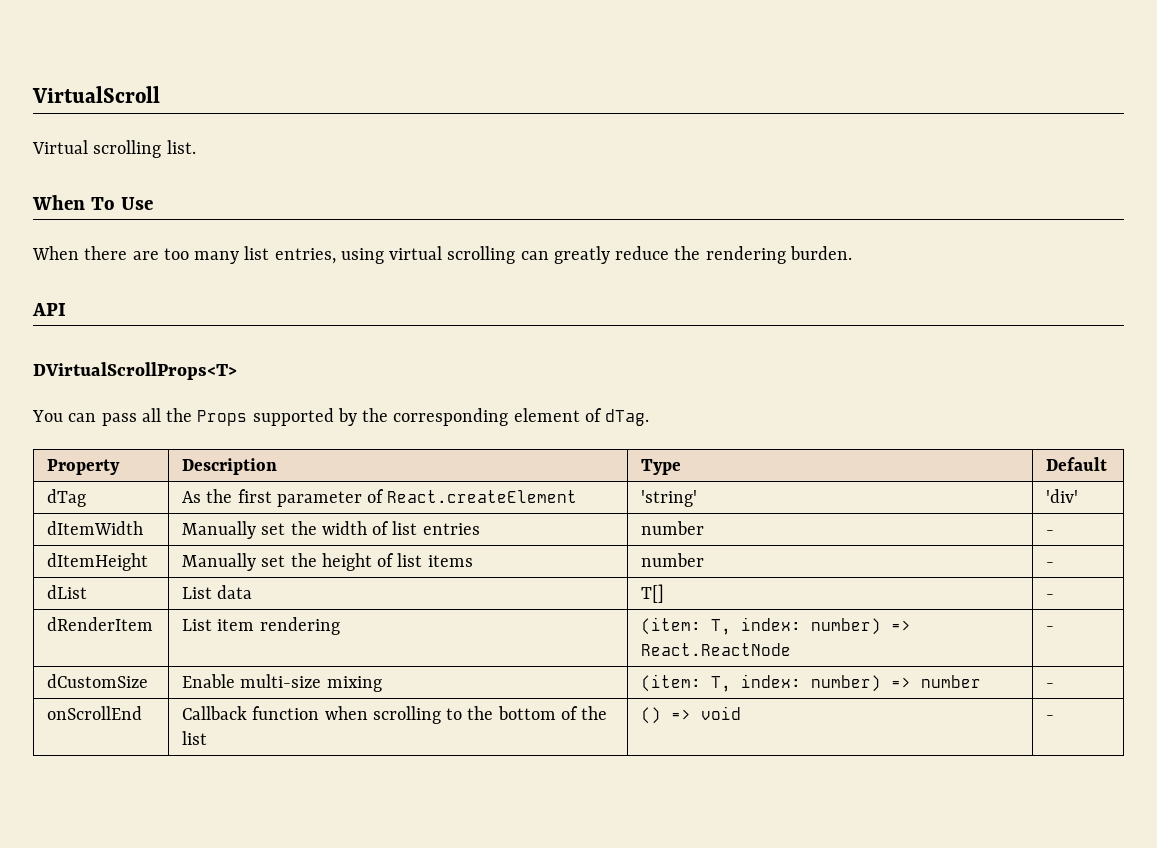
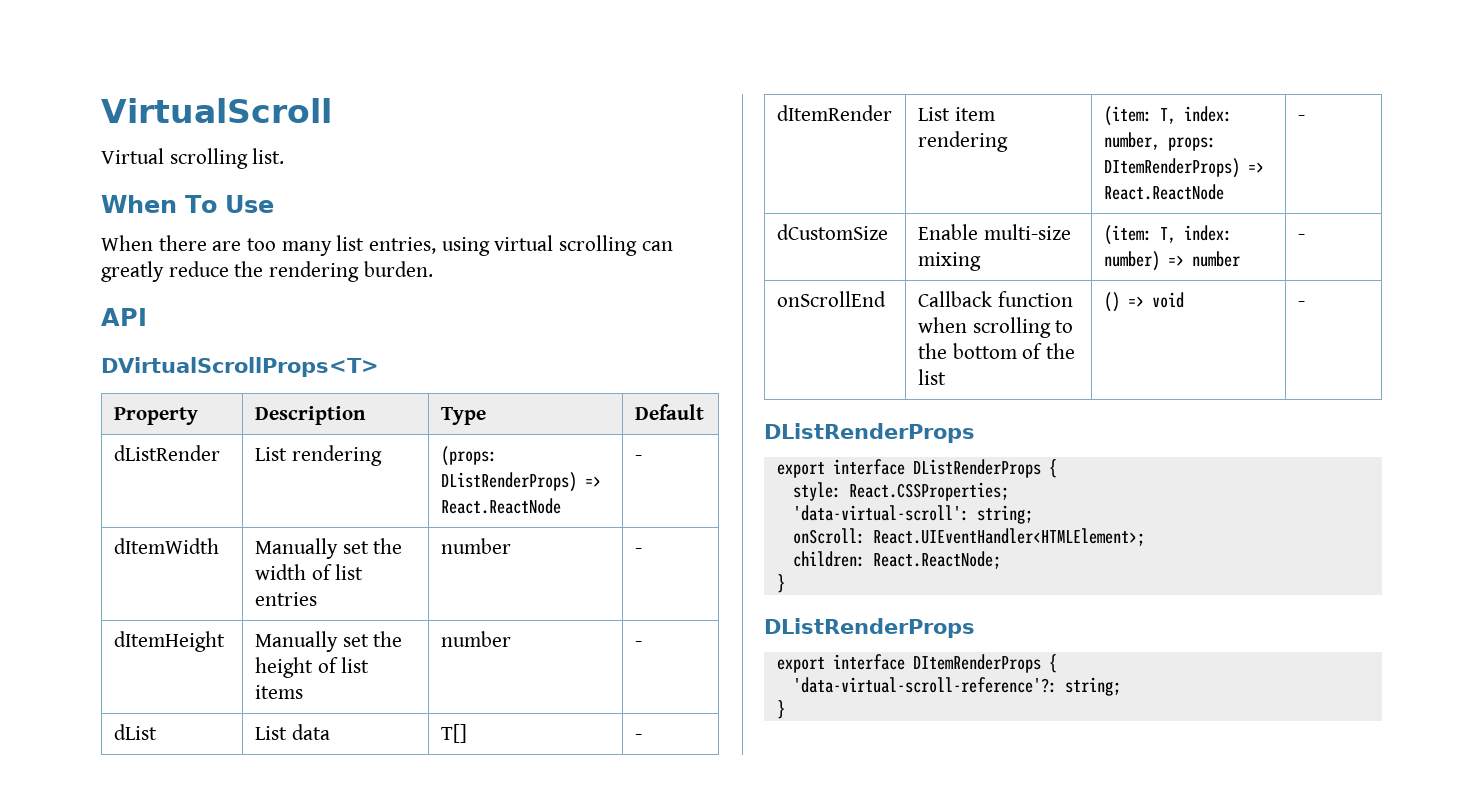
[32,408,650,426] [47,459,121,475] [182,458,278,475] [641,459,682,475] [1046,457,1108,471] [47,489,87,507] [182,489,578,507] [641,490,698,507] [1046,489,1079,503] // You can pass all the Props supported by the corresponding element of dTag. // Property | Description | Type | Default // dTag | As the first parameter of React.createElement | 'string' | 'div' -> [113,407,198,425] [254,406,366,425] [440,407,486,425] [634,404,704,420] [113,445,220,461] [254,445,382,466] [440,446,497,466] [440,472,601,492] [440,498,561,514] [634,455,642,461] // Property | Description | Type | Default // dListRender | List rendering | (props: DListRenderProps) => React.ReactNode | -
[47,617,154,631] dRenderItem -> [776,105,892,121] dItemRender
[811,618,882,635] number) -> [1103,132,1216,151] [1103,158,1240,178] number, props: DItemRenderProps)
(1055, 717) none -> [764,423,975,443] [776,459,1057,478] [792,482,1009,501] [792,505,1033,524] [792,528,1145,546] [792,551,1001,569] [776,574,785,593] [764,618,975,638] [776,654,1057,673] [792,677,1121,696] [776,700,785,719] // DListRenderProps // export interface DListRenderProps { // style: React.CSSProperties; // 'data-virtual-scroll': string; // onScroll: React.UIEventHandler<HTMLElement>; // children: React.ReactNode; // } // DListRenderProps // export interface DItemRenderProps { // 'data-virtual-scroll-reference'?: string; // }

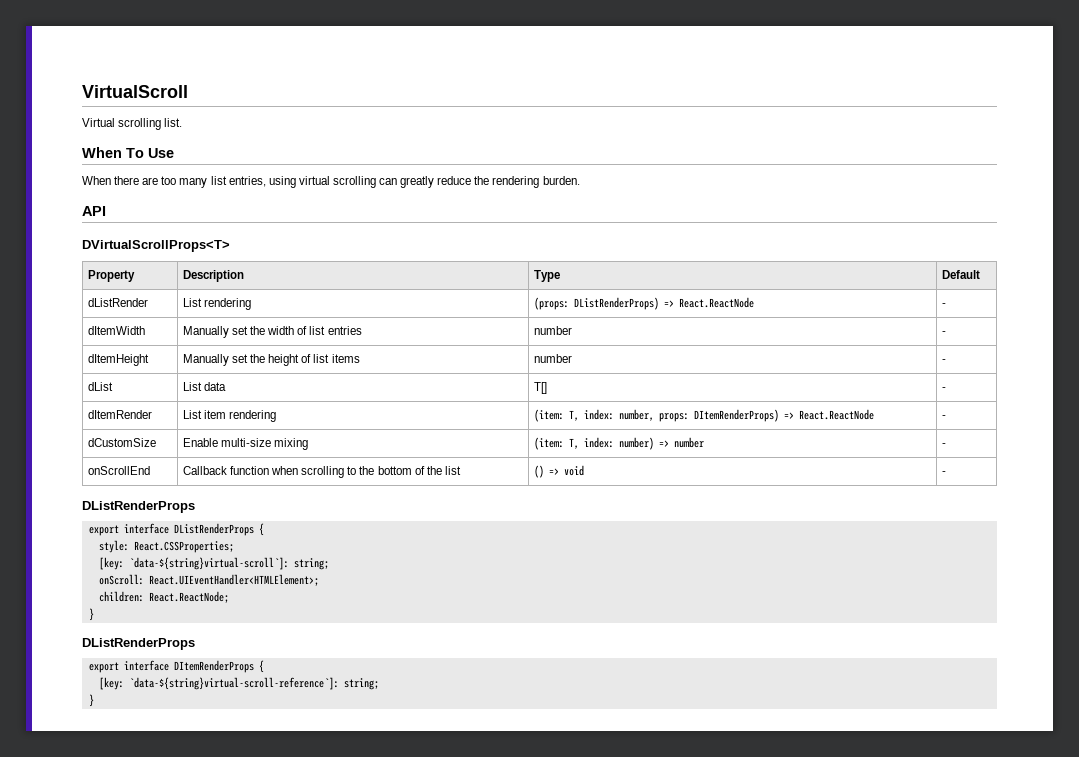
[792,505,969,521] 'data-virtual-scroll': -> [98,557,289,570] [key: `data-${string}virtual-scroll`]:
[792,677,1057,693] 'data-virtual-scroll-reference'?: -> [98,677,339,690] [key: `data-${string}virtual-scroll-reference`]:

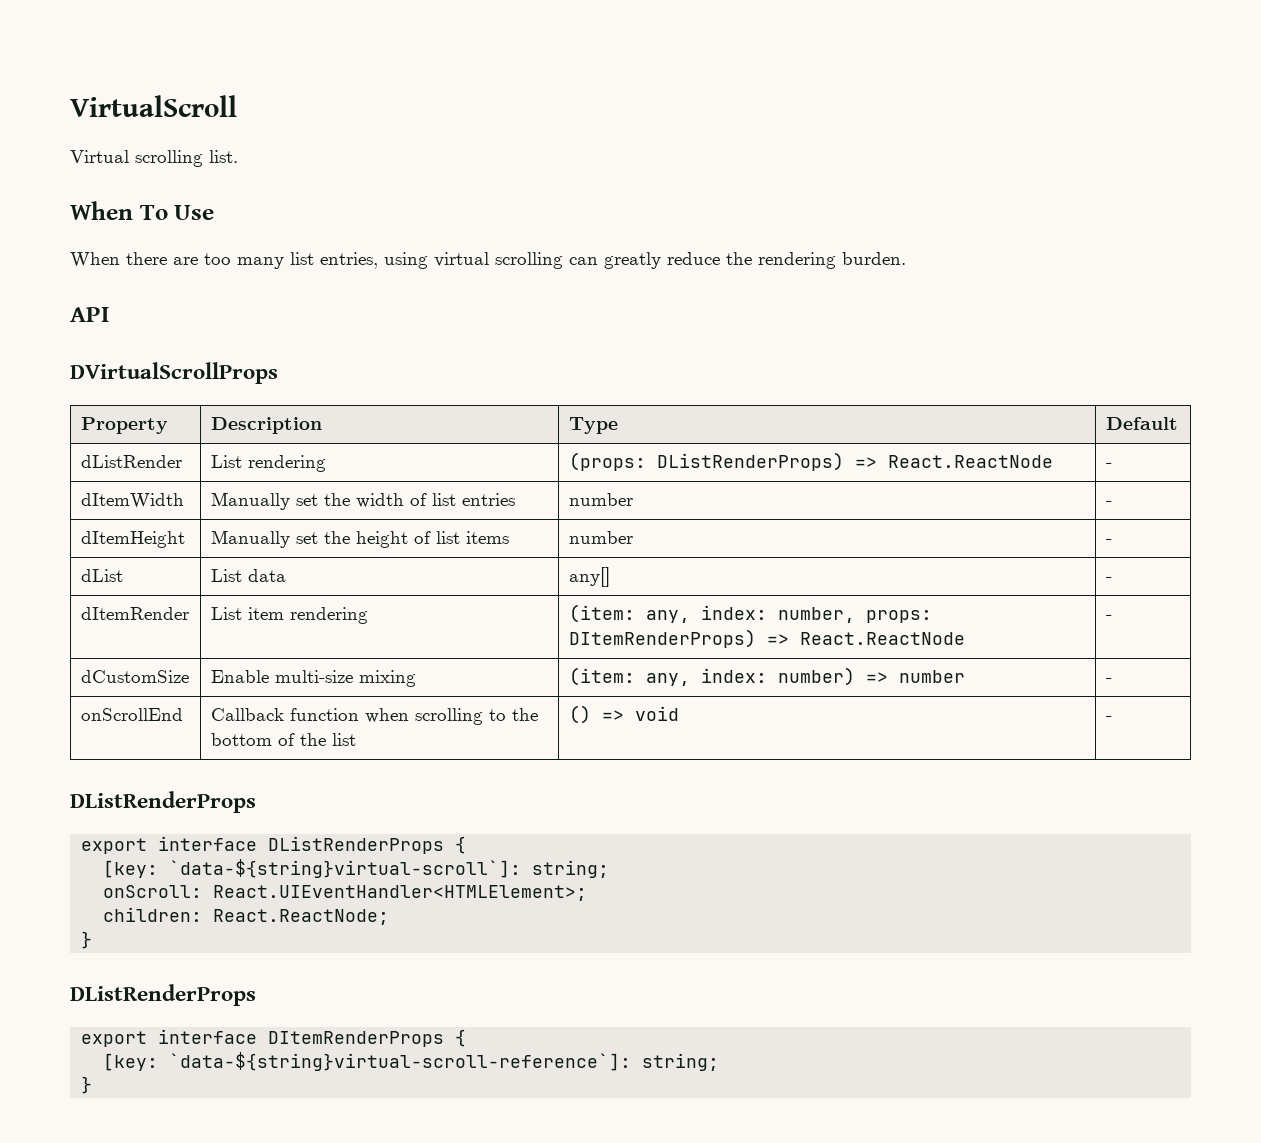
[82,240,230,252] DVirtualScrollProps<T> -> [70,362,278,384] DVirtualScrollProps
[533,382,547,394] T[] -> [568,567,610,587] any[]
[568,410,579,421] T, -> [645,610,690,623] any,
[568,438,579,449] T, -> [645,673,690,686] any,
[98,540,234,553] // style: React.CSSProperties; -> (467, 845) none

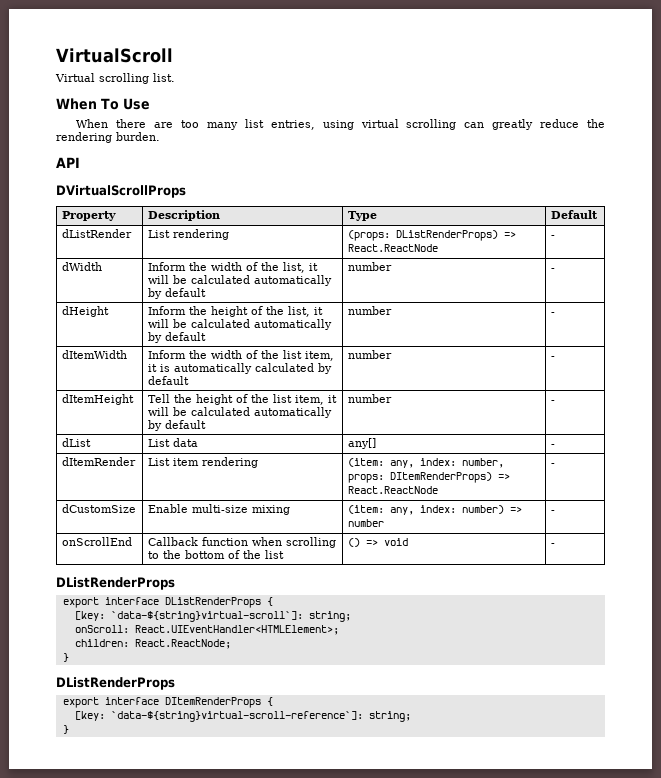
[80,493,184,509] [210,492,515,510] dItemWidth | Manually set the width of list entries -> [61,262,102,271] [147,262,318,273] [147,275,332,286] [147,288,206,299] [347,262,392,271] [550,268,555,271] [61,306,109,317] [147,306,323,317] [147,319,332,330] [147,332,206,343] [347,306,392,315] [550,312,555,315] [61,350,127,359] [147,350,334,361] [147,363,332,374] [147,376,189,385] dWidth | Inform the width of the list, it will be calculated automatically by default | number | - // dHeight | Inform the height of the list, it will be calculated automatically by default | number | - // dItemWidth | Inform the width of the list item, it is automatically calculated by default
[210,530,509,548] Manually set the height of list items -> [147,394,337,405] [147,407,332,418] [147,420,206,431] Tell the height of the list item, it will be calculated automatically by default

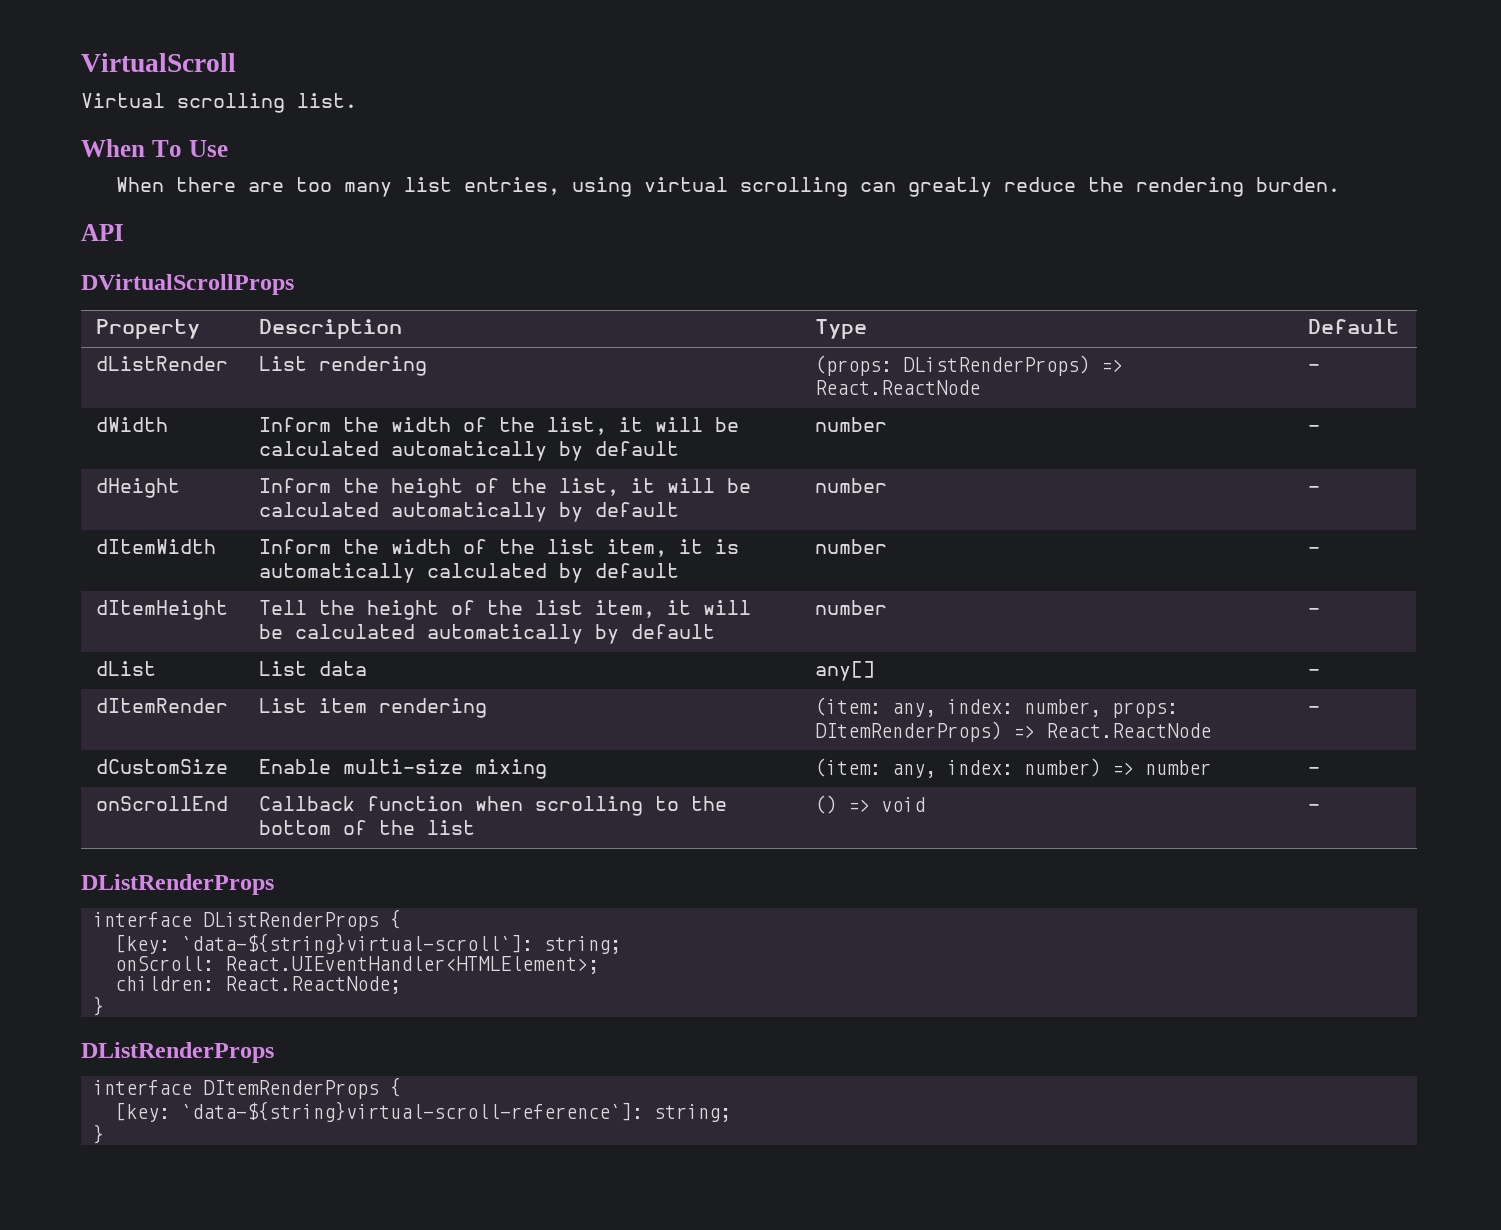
[62,597,99,608] export -> (274, 884) none
[62,697,99,708] export -> (274, 1052) none

